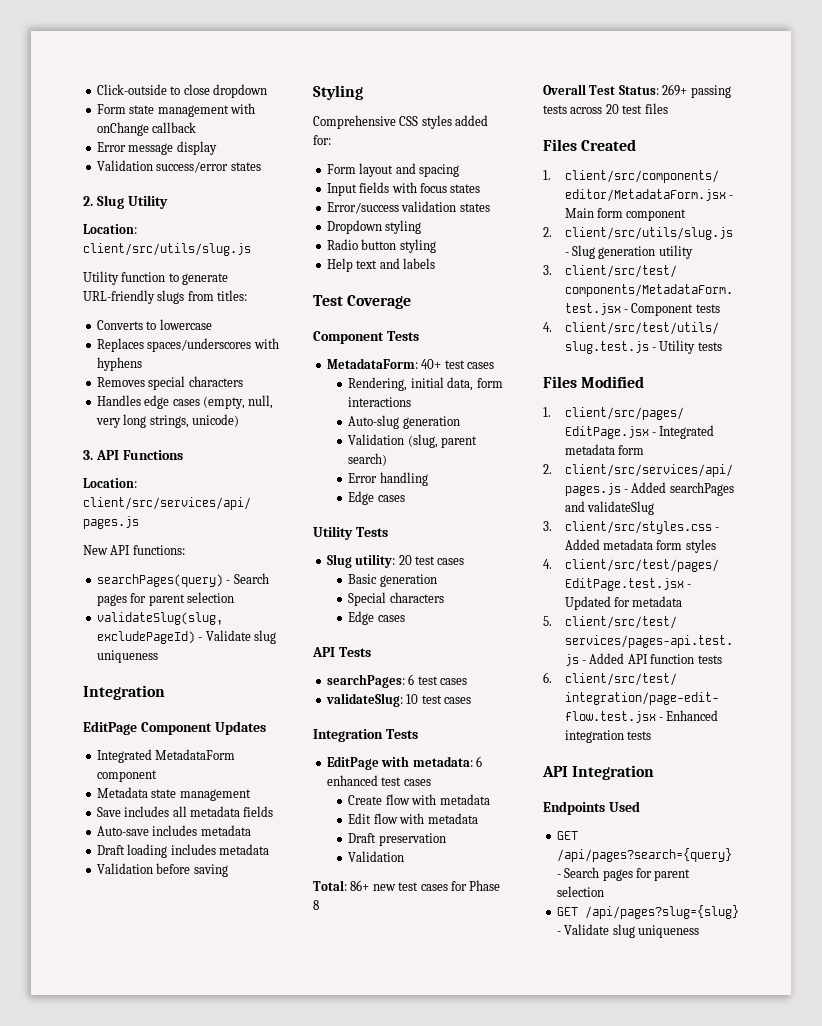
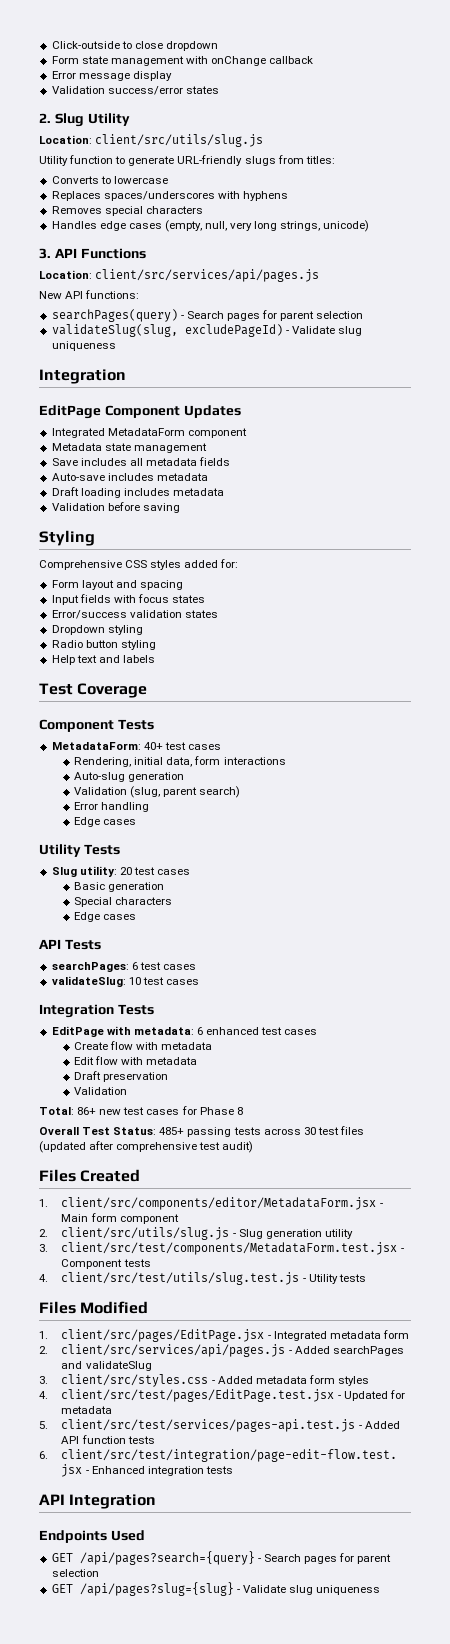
[662,84,688,96] 269+ -> [159,1127,185,1135] 485+
[605,104,619,114] 20 -> [303,1127,316,1135] 30
(668, 108) none -> [39,1141,254,1153] (updated after comprehensive test audit)

